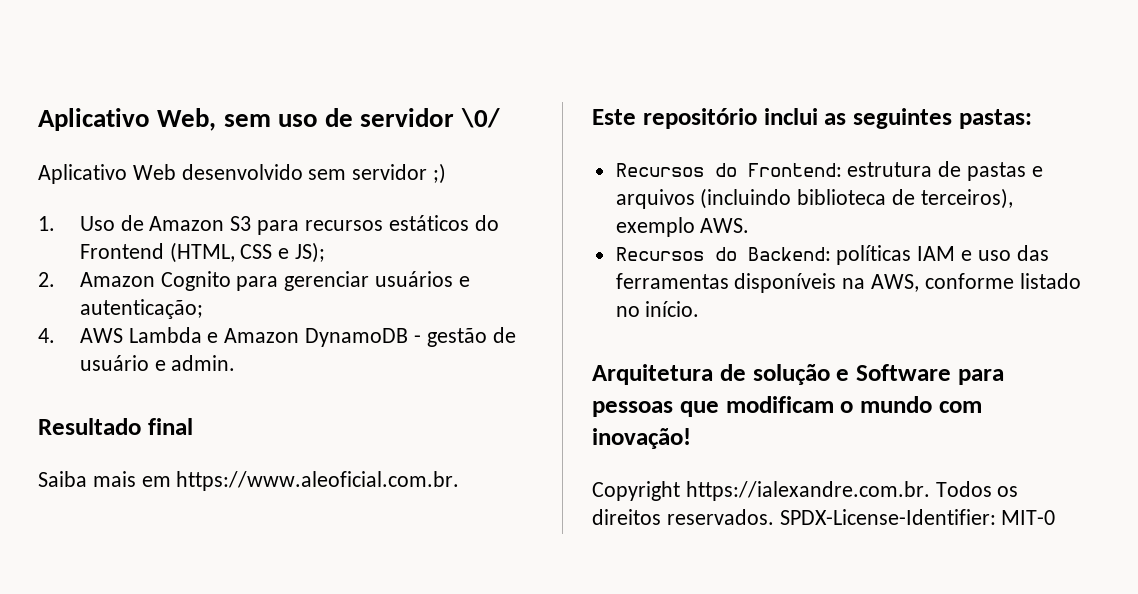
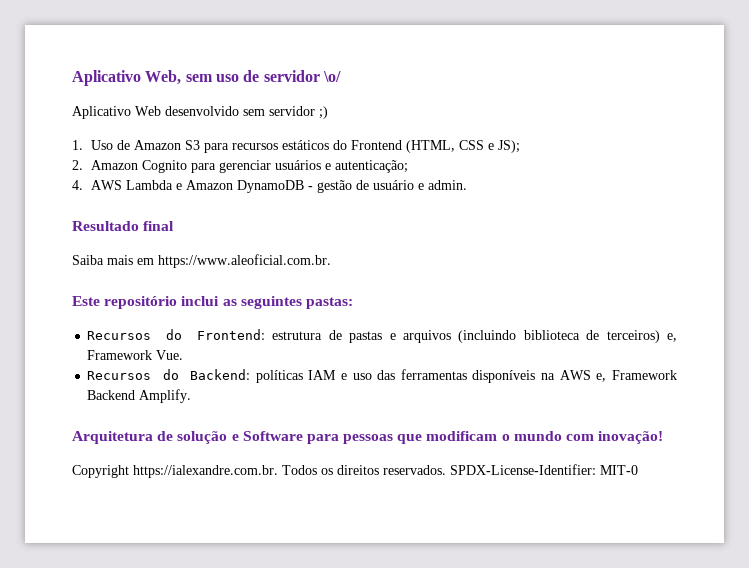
[460,108,500,128] \0/ -> [322,71,341,82] \o/
[920,188,1013,209] [615,217,750,237] terceiros), exemplo AWS. -> [606,330,677,343] [87,350,184,360] terceiros) e, Framework Vue.
[871,273,1081,292] [615,301,700,317] AWS, conforme listado no início. -> [559,370,677,382] [87,389,192,403] AWS e, Framework Backend Amplify.

